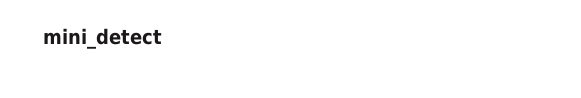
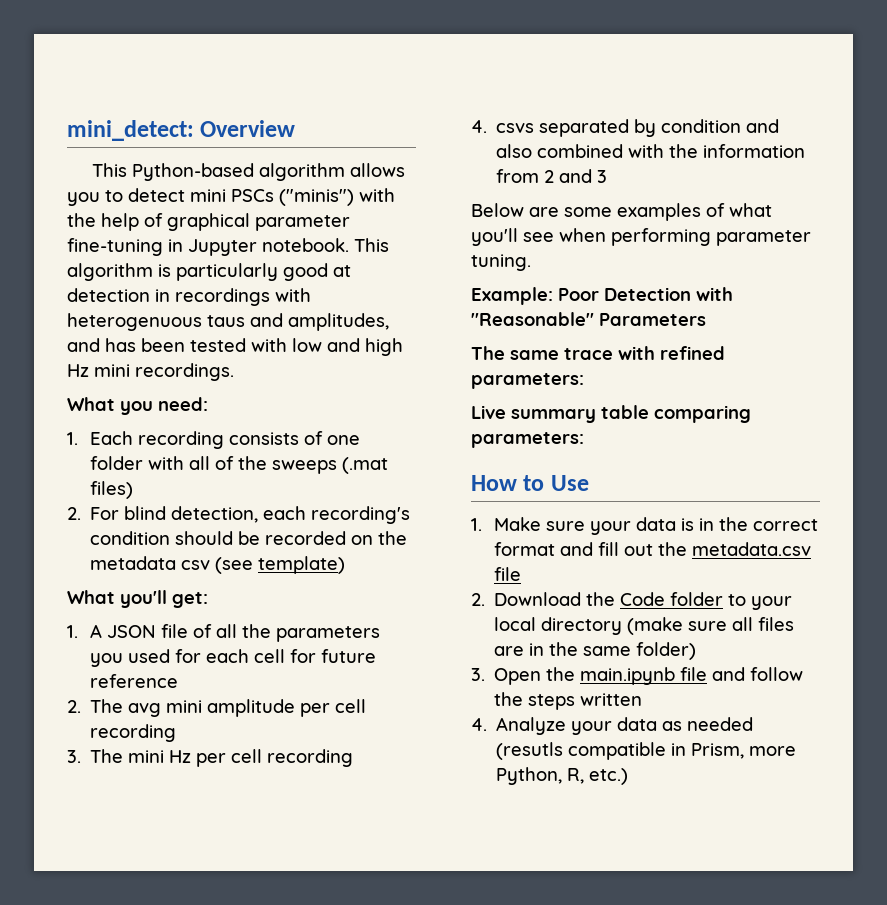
[43,28,162,49] mini_detect -> [67,120,296,141] [91,163,405,181] [67,188,395,206] [67,213,350,231] [67,238,389,256] [67,263,351,281] [67,288,311,306] [67,313,389,331] [67,338,403,356] [67,363,234,381] [67,397,208,415] [67,431,361,449] [90,456,389,474] [90,481,134,499] [67,506,411,524] [90,531,408,545] [90,556,346,574] [67,590,208,608] [67,624,381,642] [90,649,377,667] [90,674,179,688] [67,699,367,717] [90,724,177,742] [67,749,354,767] [471,119,780,137] [496,144,806,158] [496,169,608,183] [471,203,772,221] [471,228,811,246] [471,254,531,271] [471,287,733,305] [471,312,706,326] [471,346,725,360] [471,373,584,389] [471,405,751,423] [471,432,584,448] [471,475,589,491] [471,517,819,535] [494,542,812,556] [494,567,522,581] [471,592,793,610] [494,617,795,635] [494,642,697,660] [471,667,804,685] [494,692,643,710] [471,717,754,735] [496,742,797,760] [496,767,629,785] mini_detect: Overview // This Python-based algorithm allows you to detect mini PSCs ("minis") with the help of graphical parameter fine-tuning in Jupyter notebook. This algorithm is particularly good at detection in recordings with heterogenuous taus and amplitudes, and has been tested with low and high Hz mini recordings. // What you need: // 1. Each recording consists of one folder with all of the sweeps (.mat files) // 2. For blind detection, each recording's condition should be recorded on the metadata csv (see template) // What you'll get: // 1. A JSON file of all the parameters you used for each cell for future reference // 2. The avg mini amplitude per cell recording // 3. The mini Hz per cell recording // 4. csvs separated by condition and also combined with the information from 2 and 3 // Below are some examples of what you'll see when performing parameter tuning. // Example: Poor Detection with "Reasonable" Parameters // The same trace with refined parameters: // Live summary table comparing parameters: // How to Use // 1. Make sure your data is in the correct format and fill out the metadata.csv file // 2. Download the Code folder to your local directory (make sure all files are in the same folder) // 3. Open the main.ipynb file and follow the steps written // 4. Analyze your data as needed (resutls compatible in Prism, more Python, R, etc.)

